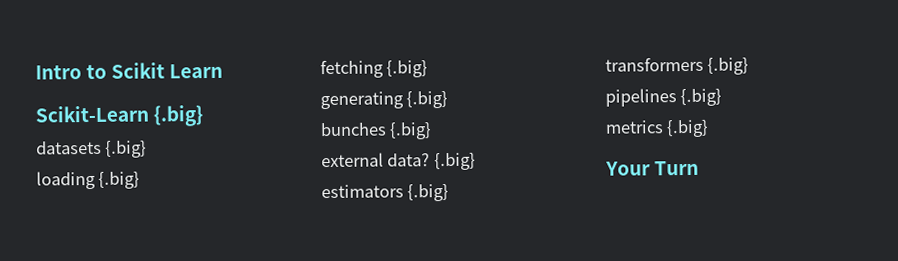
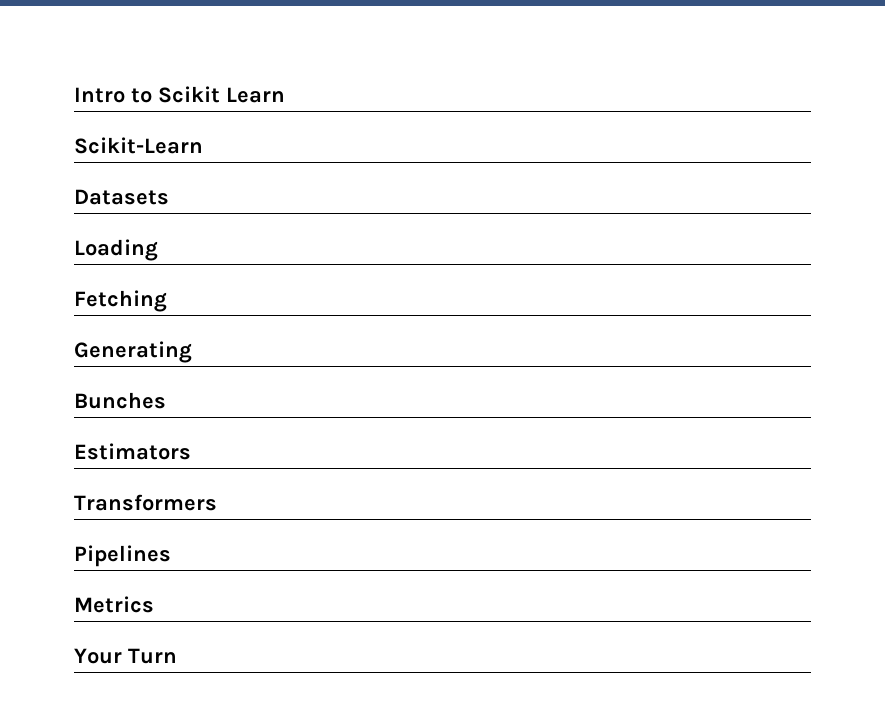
[153,105,204,127] [36,140,148,158] [36,170,141,190] [320,59,429,79] [320,91,449,110] [320,122,433,140] [321,152,476,171] [321,183,450,202] [605,56,750,75] [605,88,723,107] [605,119,710,138] {.big} // datasets {.big} // loading {.big} // fetching {.big} // generating {.big} // bunches {.big} // external data? {.big} // estimators {.big} // transformers {.big} // pipelines {.big} // metrics {.big} -> [74,189,169,205] [74,239,158,261] [74,290,167,312] [74,341,192,363] [74,392,166,409] [74,443,191,460] [74,494,217,511] [74,545,171,567] [74,596,154,613] // Datasets // Loading // Fetching // Generating // Bunches // Estimators // Transformers // Pipelines // Metrics

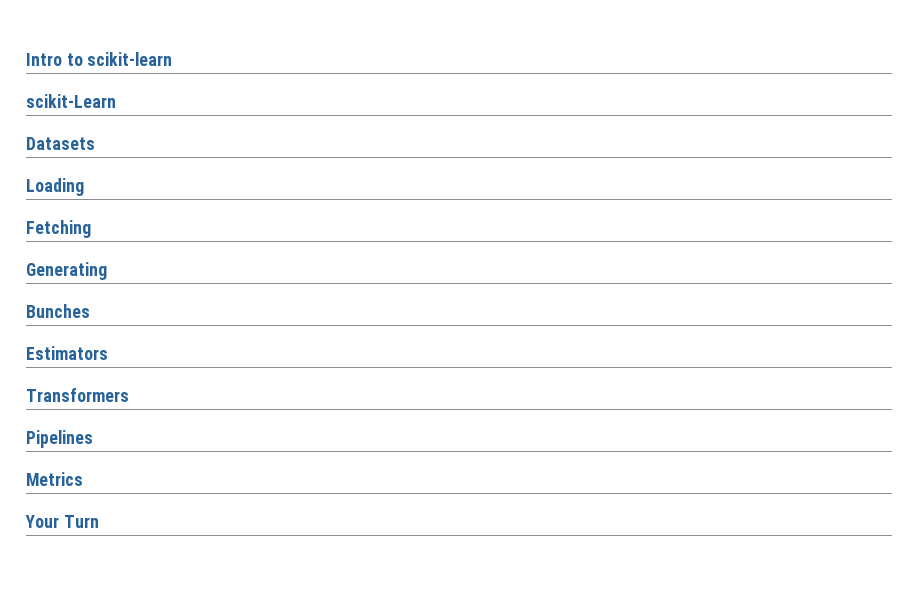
[158,86,285,103] [74,137,203,154] Scikit Learn // Scikit-Learn -> [87,52,173,66] [26,94,116,108] scikit-learn // scikit-Learn

